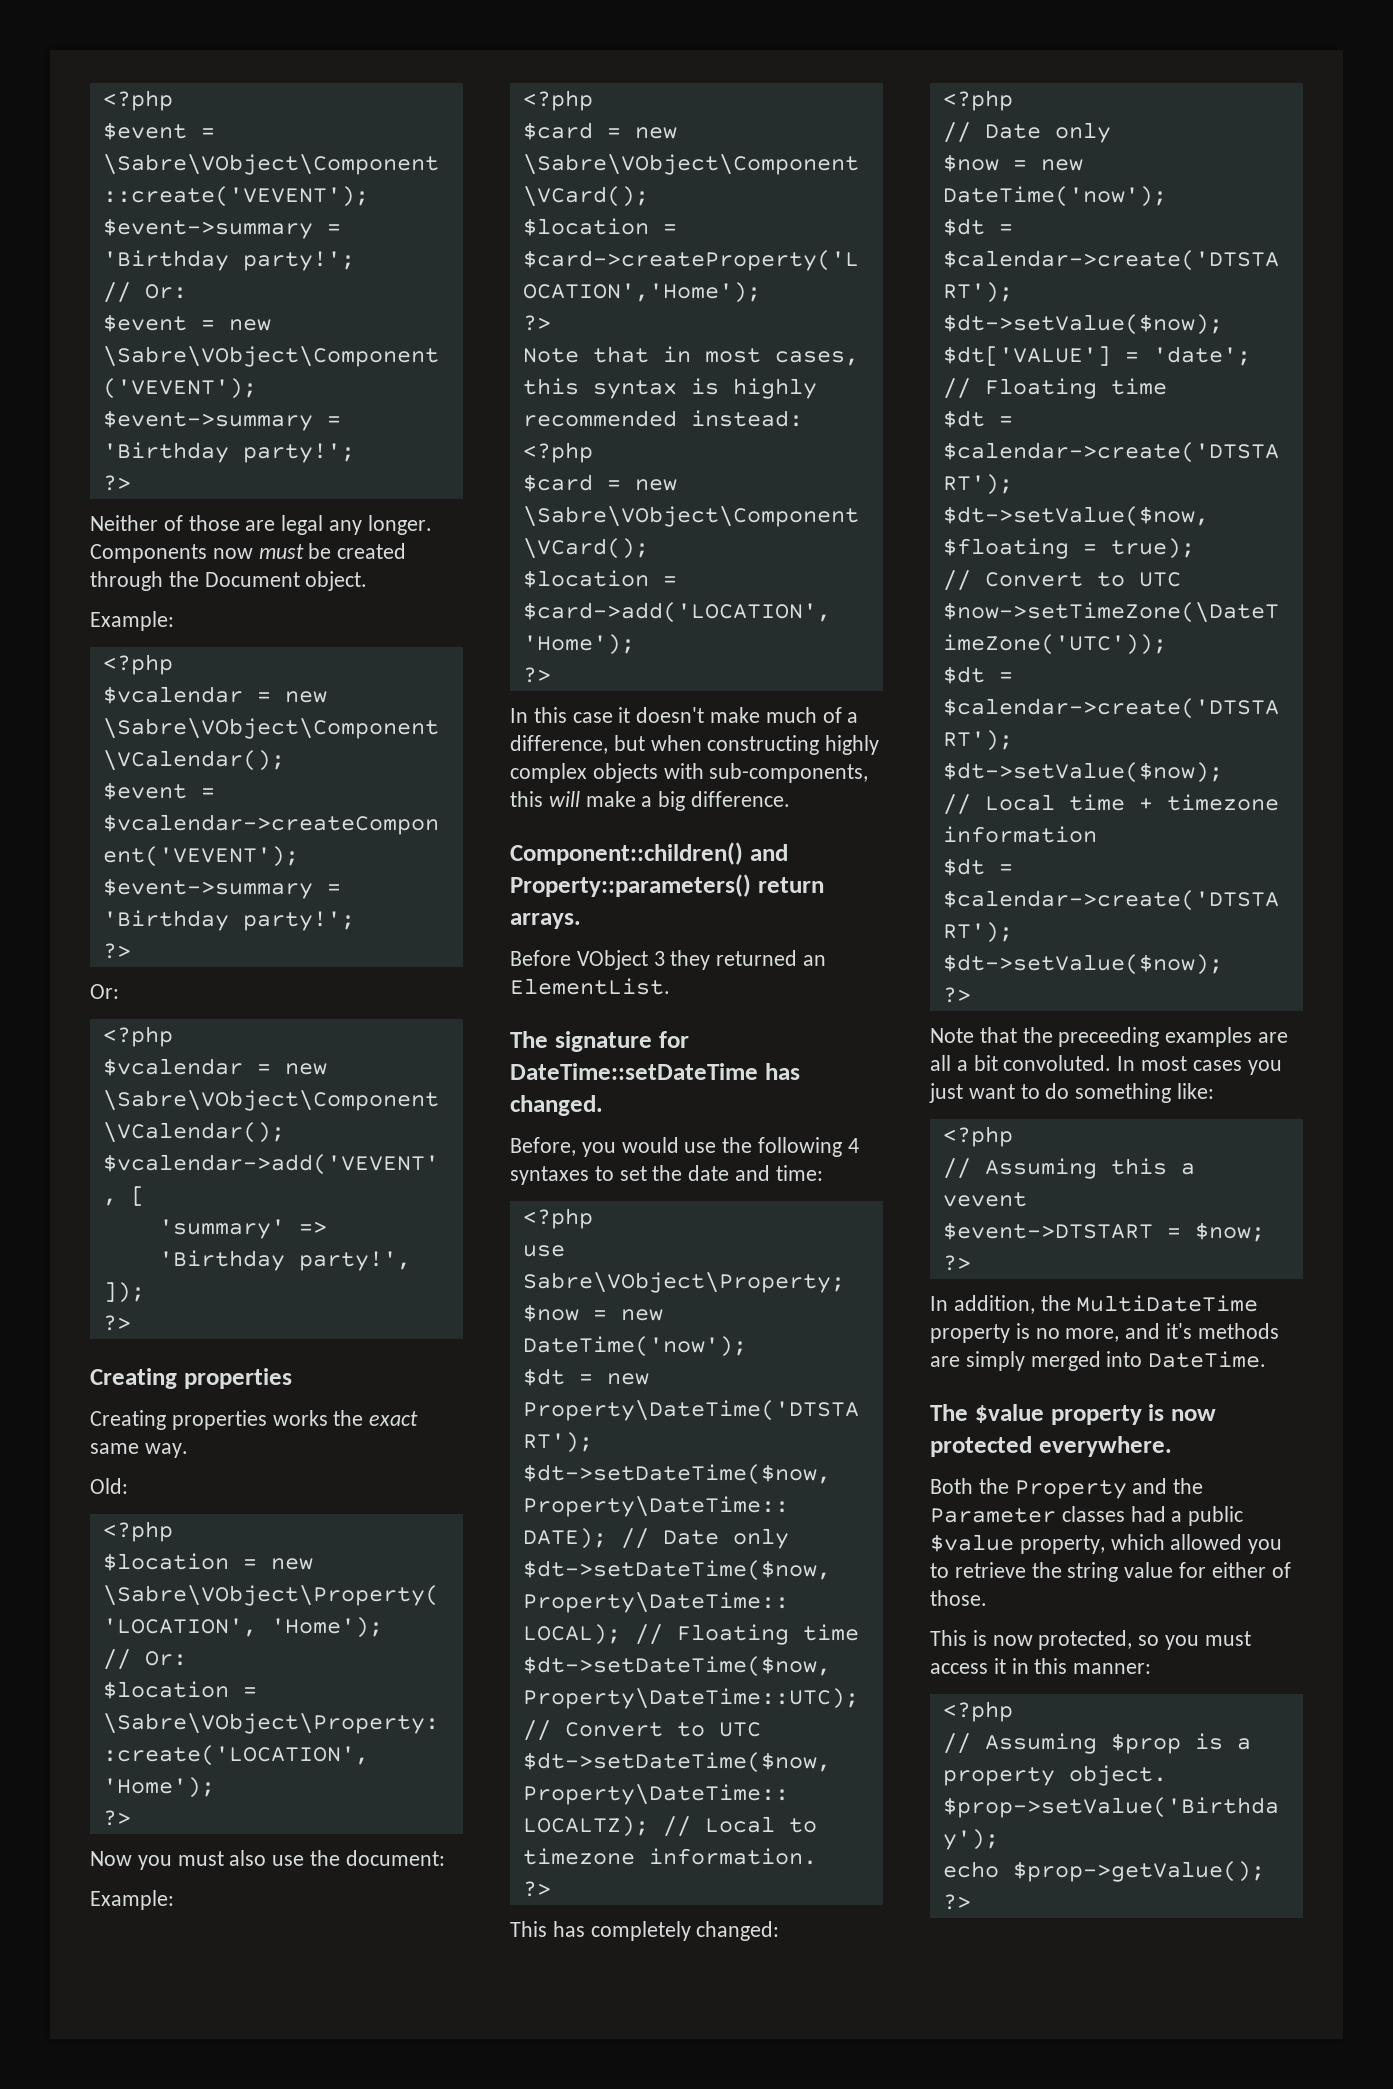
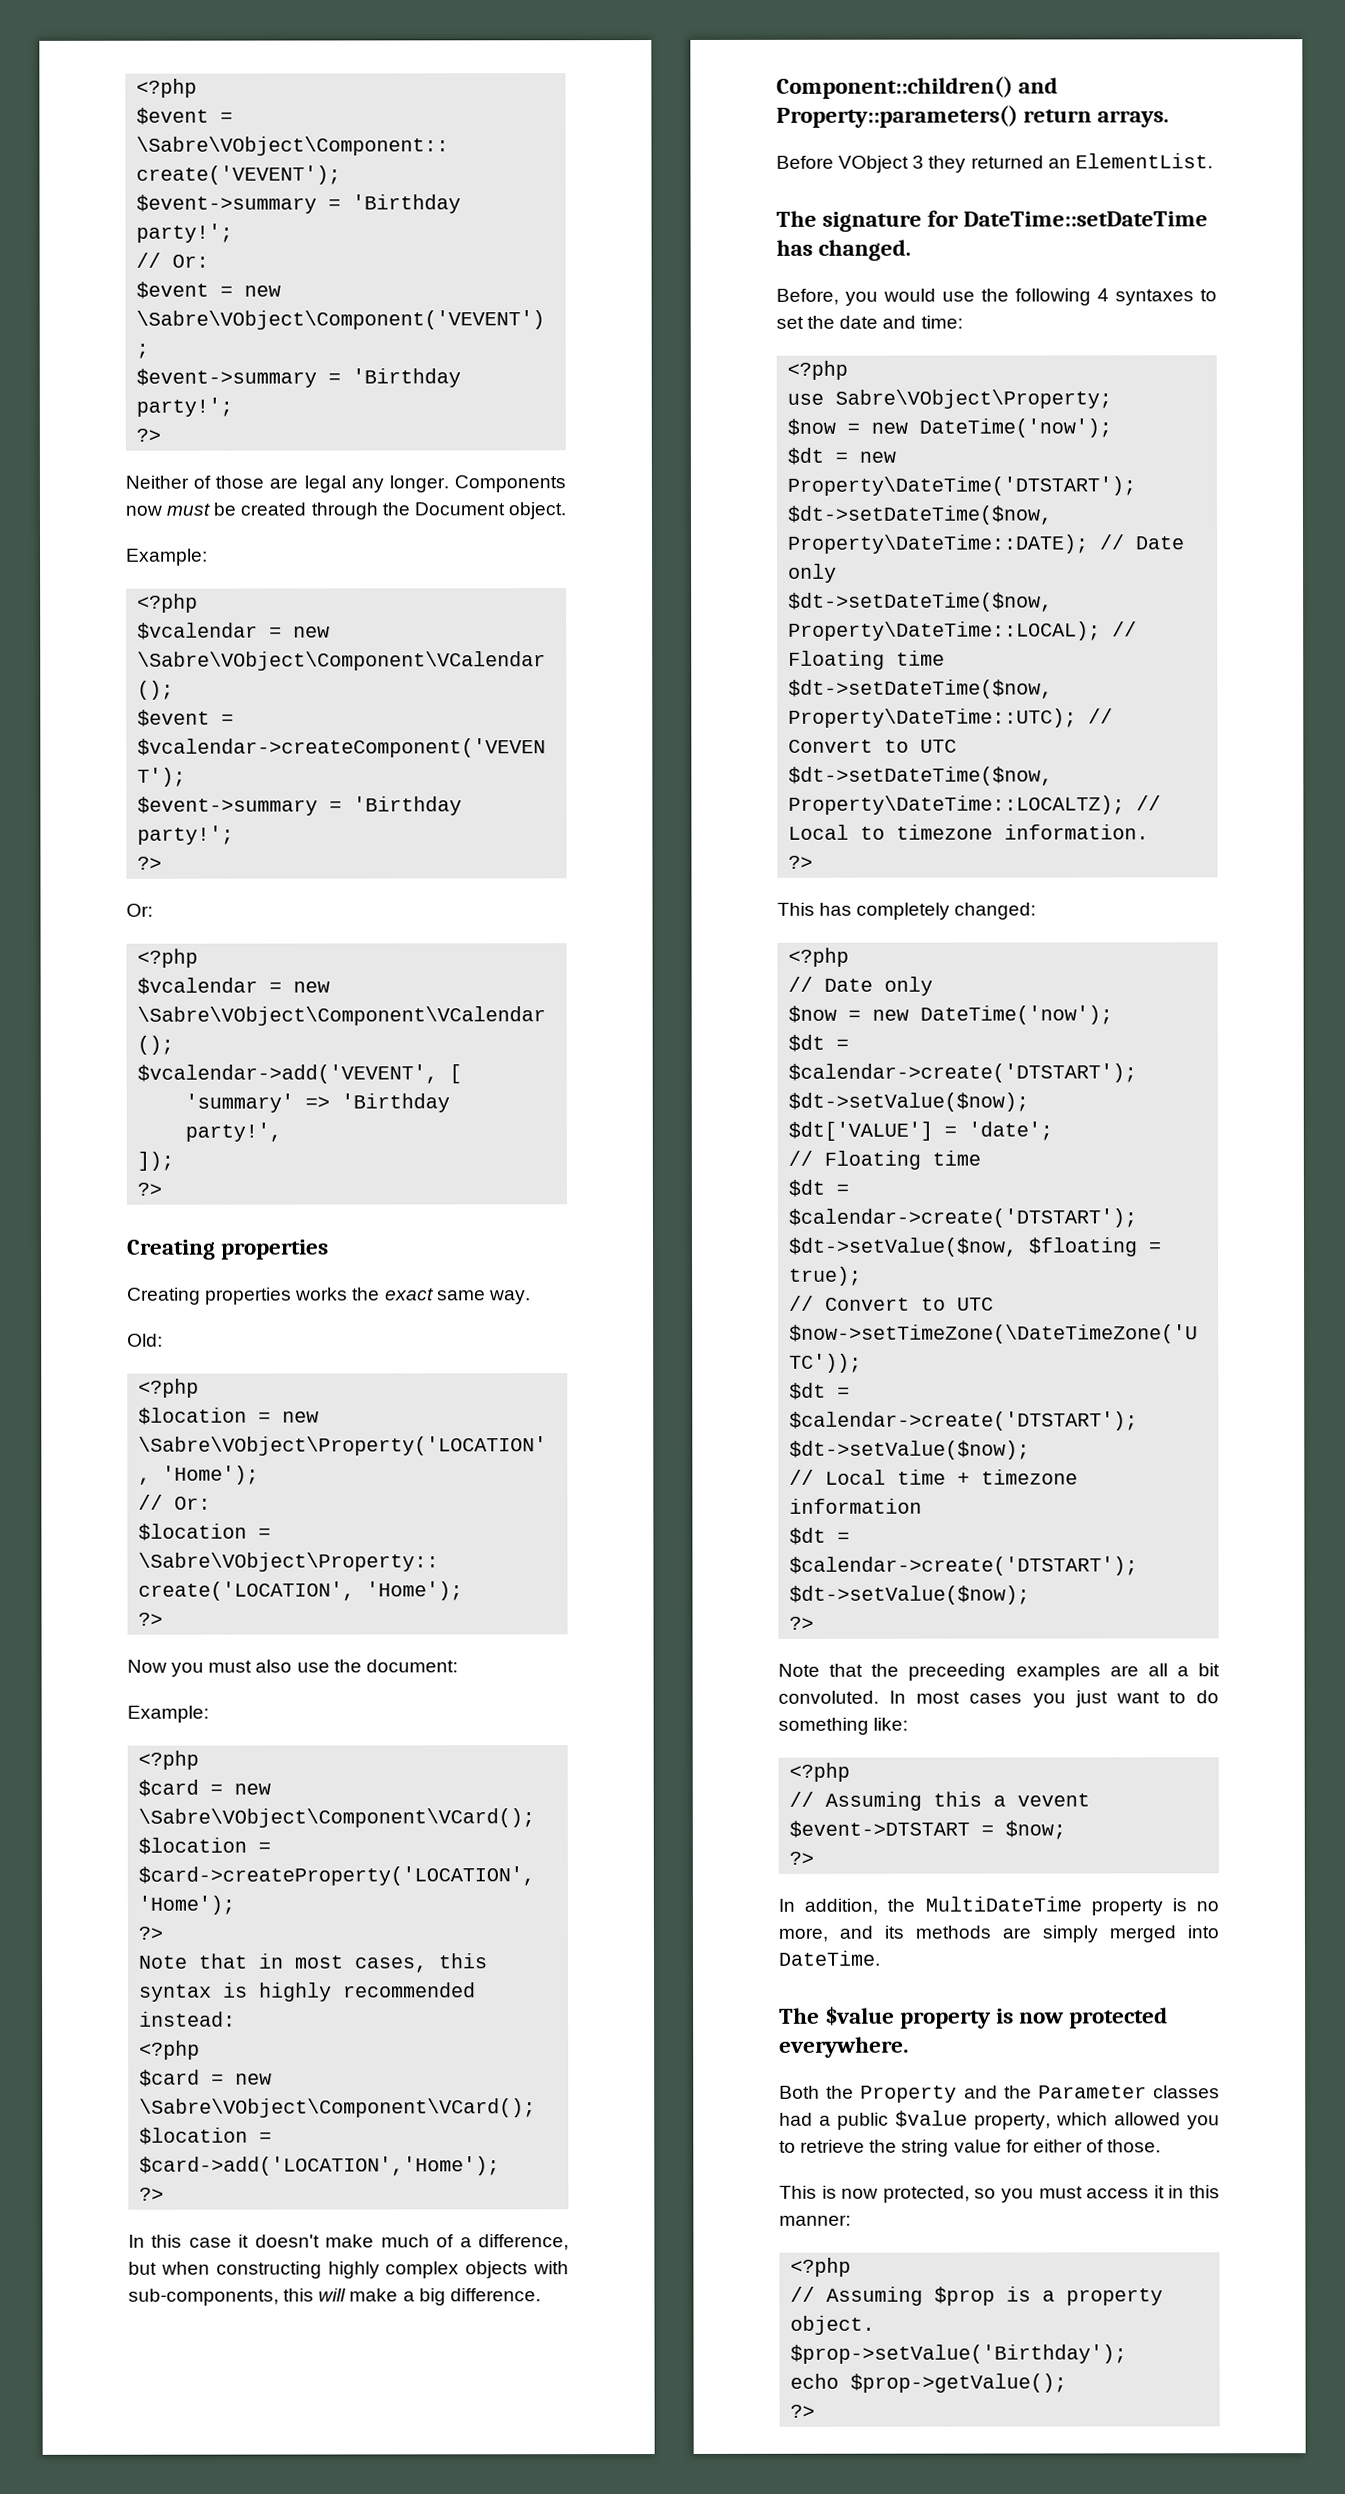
[1166,1323,1193,1339] it's -> [884,1925,904,1939] its

